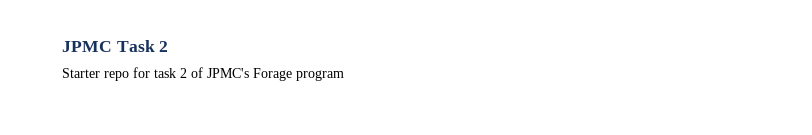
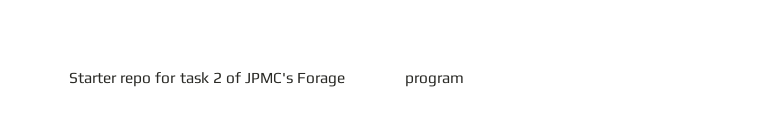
[62,40,169,52] JPMC Task 2 // -> (69, 78) none

